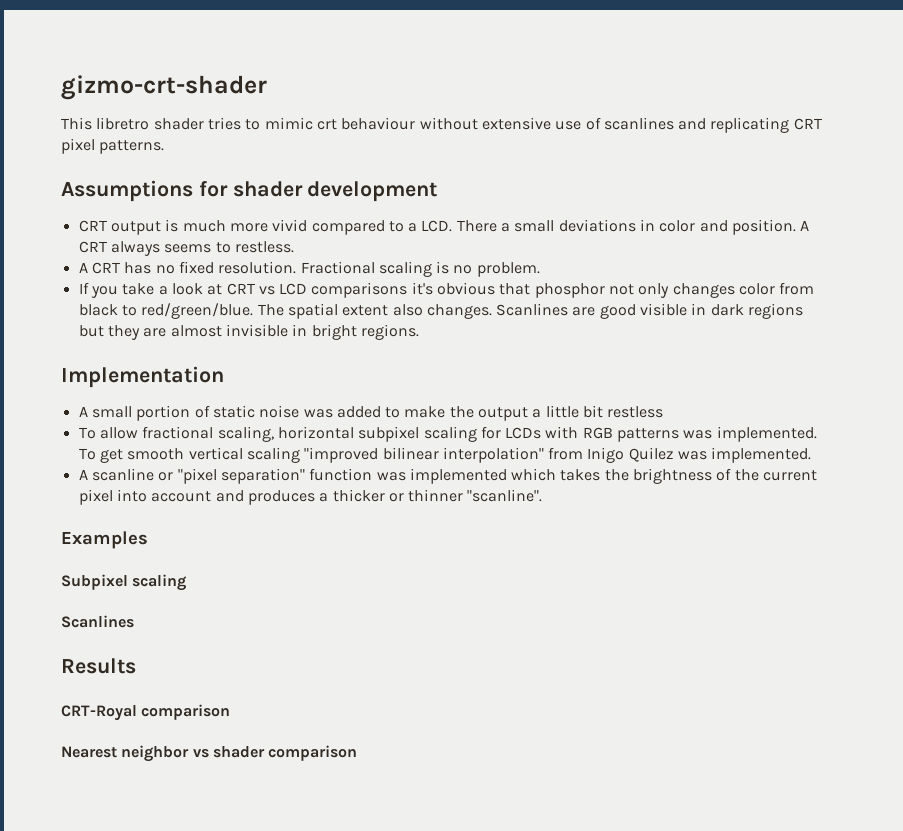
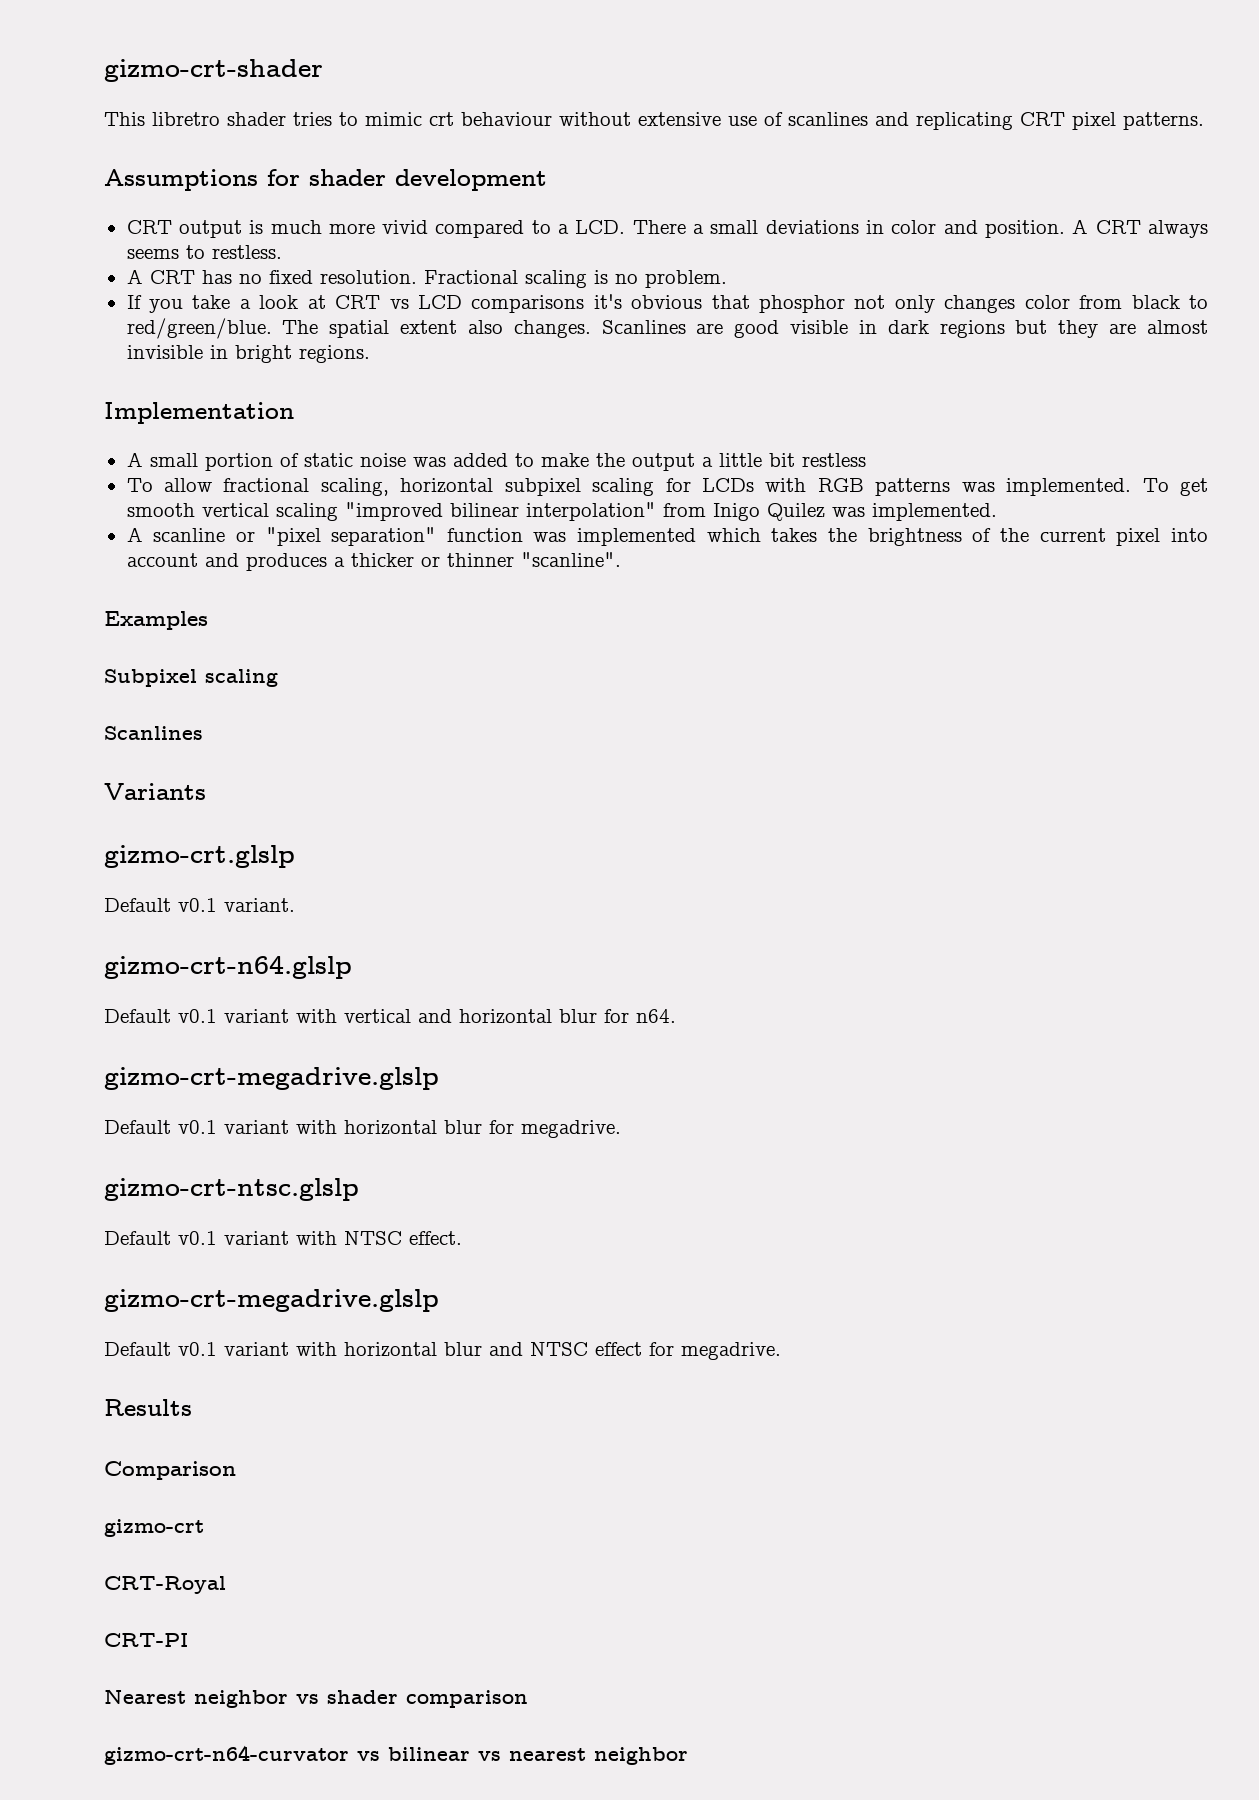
(134, 621) none -> [104,783,206,800] [104,845,295,868] [104,898,295,912] [104,956,352,979] [104,1009,676,1024] [104,1067,439,1090] [104,1120,621,1138] [104,1178,359,1201] [104,1231,462,1245] [104,1289,439,1312] [104,1342,781,1360] // Variants // gizmo-crt.glslp // Default v0.1 variant. // gizmo-crt-n64.glslp // Default v0.1 variant with vertical and horizontal blur for n64. // gizmo-crt-megadrive.glslp // Default v0.1 variant with horizontal blur for megadrive. // gizmo-crt-ntsc.glslp // Default v0.1 variant with NTSC effect. // gizmo-crt-megadrive.glslp // Default v0.1 variant with horizontal blur and NTSC effect for megadrive.
(136, 666) none -> [104,1461,236,1480] [104,1519,204,1537] // Comparison // gizmo-crt
[141,704,231,720] comparison -> [104,1633,188,1647] // CRT-PI
(358, 753) none -> [104,1745,688,1765] // gizmo-crt-n64-curvator vs bilinear vs nearest neighbor

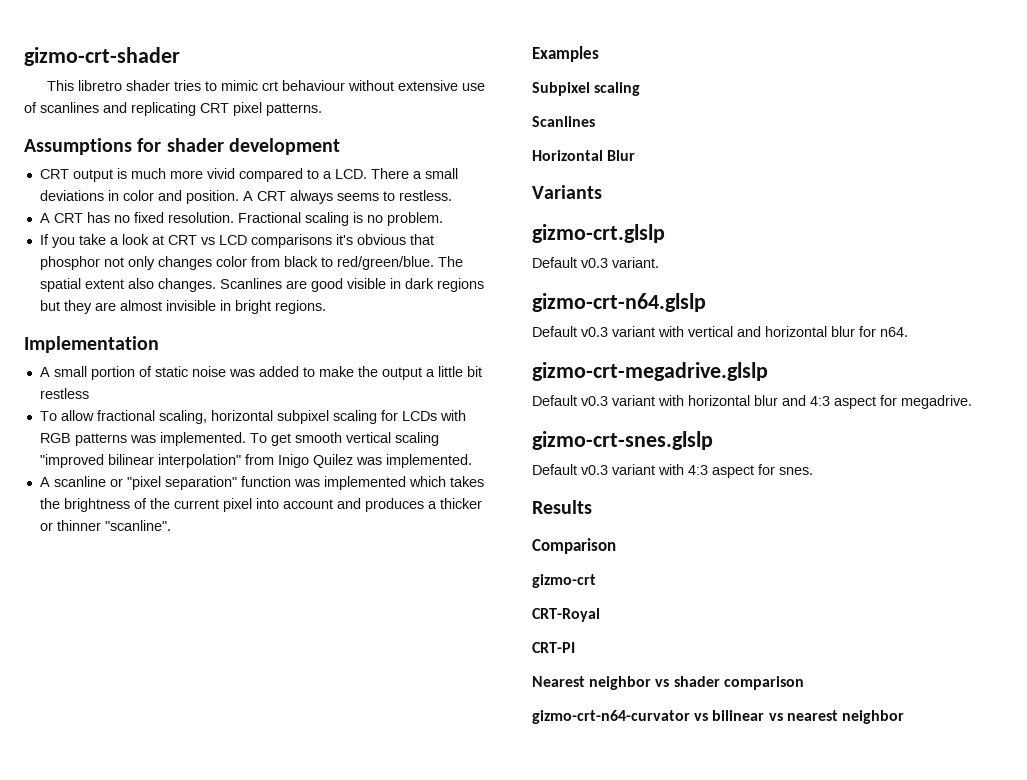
(203, 733) none -> [532,150,636,161] // Horizontal Blur
[178,898,217,912] v0.1 -> [581,258,608,268] v0.3
[178,1009,217,1023] v0.1 -> [581,327,608,337] v0.3
[178,1120,621,1138] [104,1178,359,1201] [104,1231,462,1245] [104,1289,439,1312] [104,1342,217,1356] v0.1 variant with horizontal blur for megadrive. // gizmo-crt-ntsc.glslp // Default v0.1 variant with NTSC effect. // gizmo-crt-megadrive.glslp // Default v0.1 -> [581,396,608,406] v0.3
[530,1342,781,1360] NTSC effect for megadrive. -> [810,395,972,409] [532,431,713,450] [532,464,813,478] 4:3 aspect for megadrive. // gizmo-crt-snes.glslp // Default v0.3 variant with 4:3 aspect for snes.

